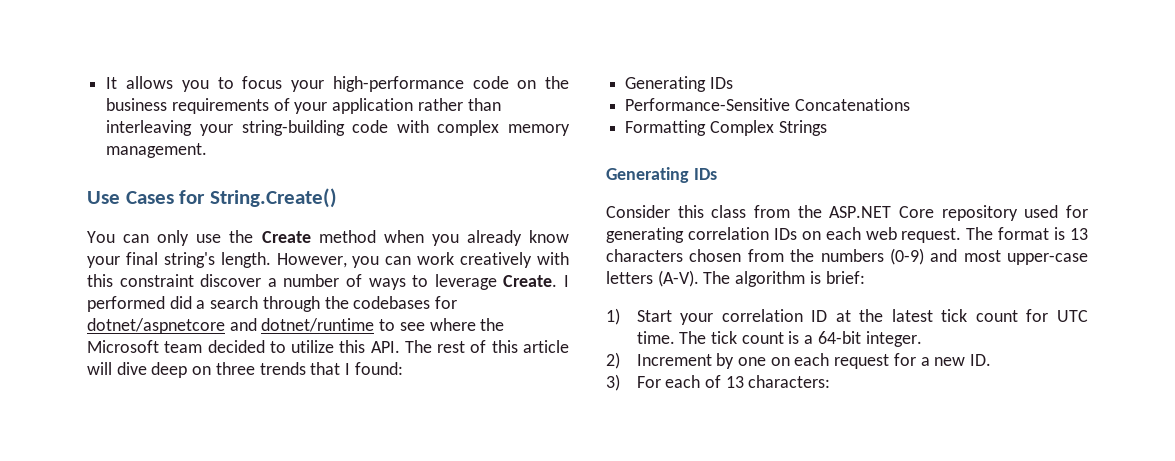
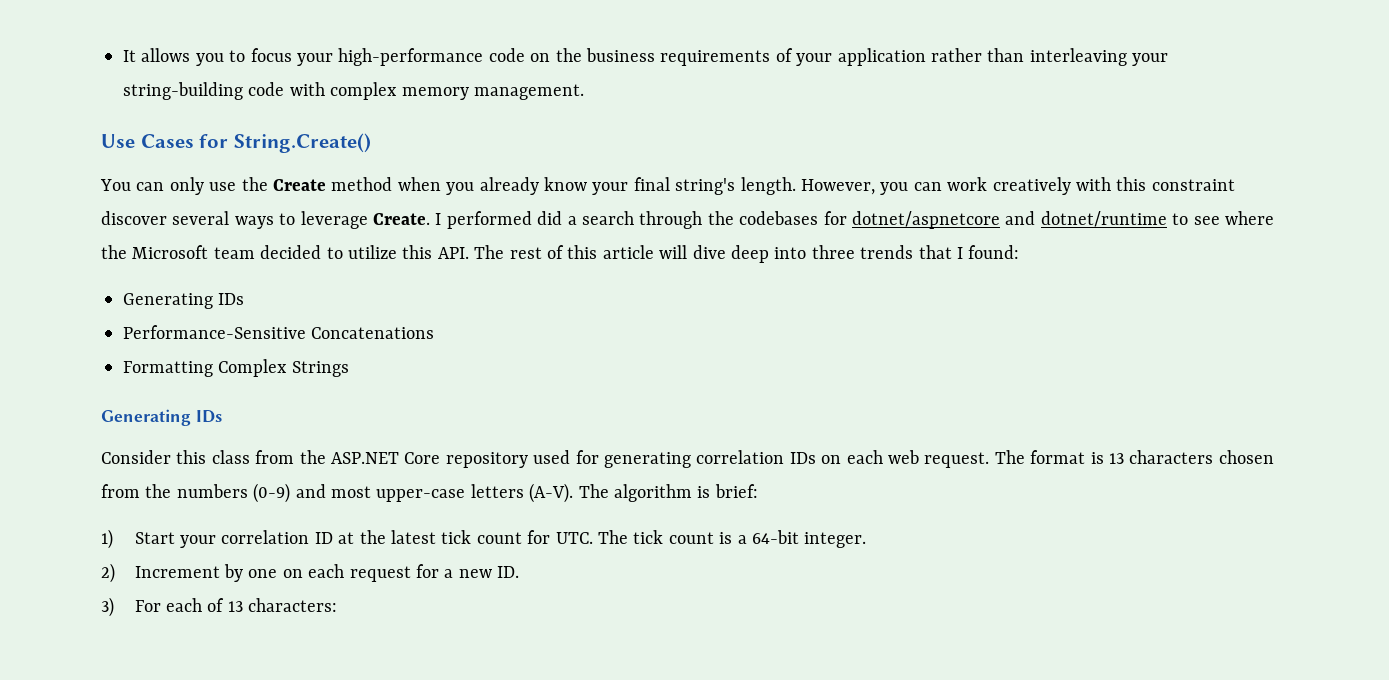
[267,274,362,287] a number of -> [172,211,230,225] several
[192,366,212,375] on -> [774,247,807,259] into
[1057,310,1088,322] [636,331,675,344] UTC time. -> [555,532,593,544] UTC.

